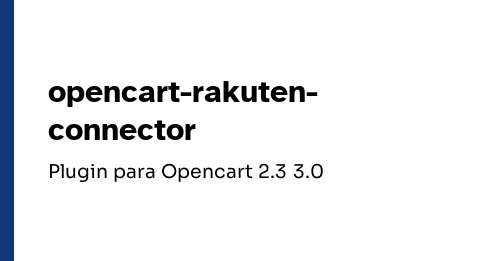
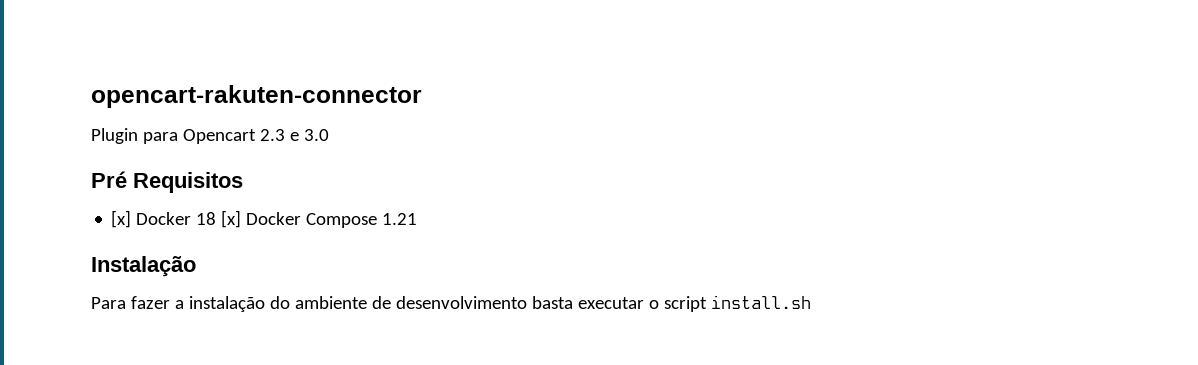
(288, 171) none -> [289,132,299,141] e
(324, 171) none -> [91,171,243,193] [111,210,418,228] [91,256,196,277] [91,295,811,312] // Pré Requisitos // [x] Docker 18 [x] Docker Compose 1.21 // Instalação // Para fazer a instalação do ambiente de desenvolvimento basta executar o script install.sh

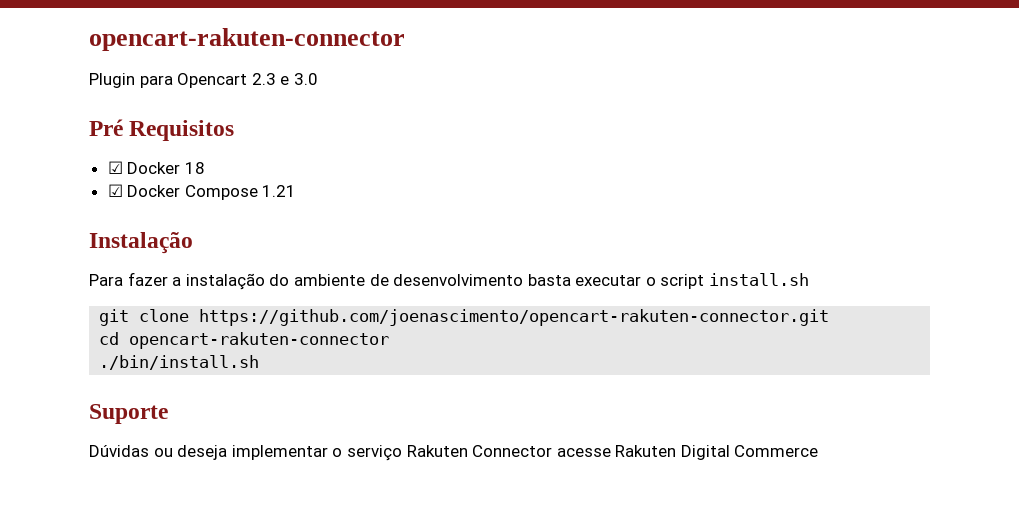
[111,210,132,228] [x] -> [107,161,123,174] ☑
[221,210,242,228] [x] -> [107,184,123,197] // ☑
(811, 302) none -> [99,309,830,326] [99,332,390,349] [99,355,260,370] [89,404,168,424] [89,445,819,461] // git clone https://github.com/joenascimento/opencart-rakuten-connector.git // cd opencart-rakuten-connector // ./bin/install.sh // Suporte // Dúvidas ou deseja implementar o serviço Rakuten Connector acesse Rakuten Digital Commerce

